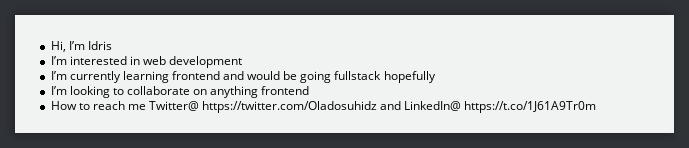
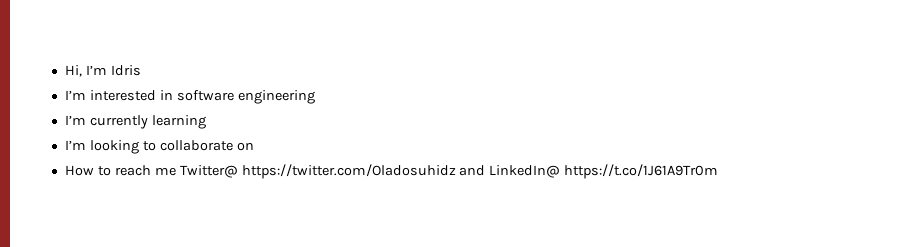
[142,56,243,68] web development -> [176,90,315,104] software engineering
[171,71,436,83] frontend and would be going fullstack hopefully -> (206, 122) none
[210,86,310,98] anything frontend -> (254, 146) none

